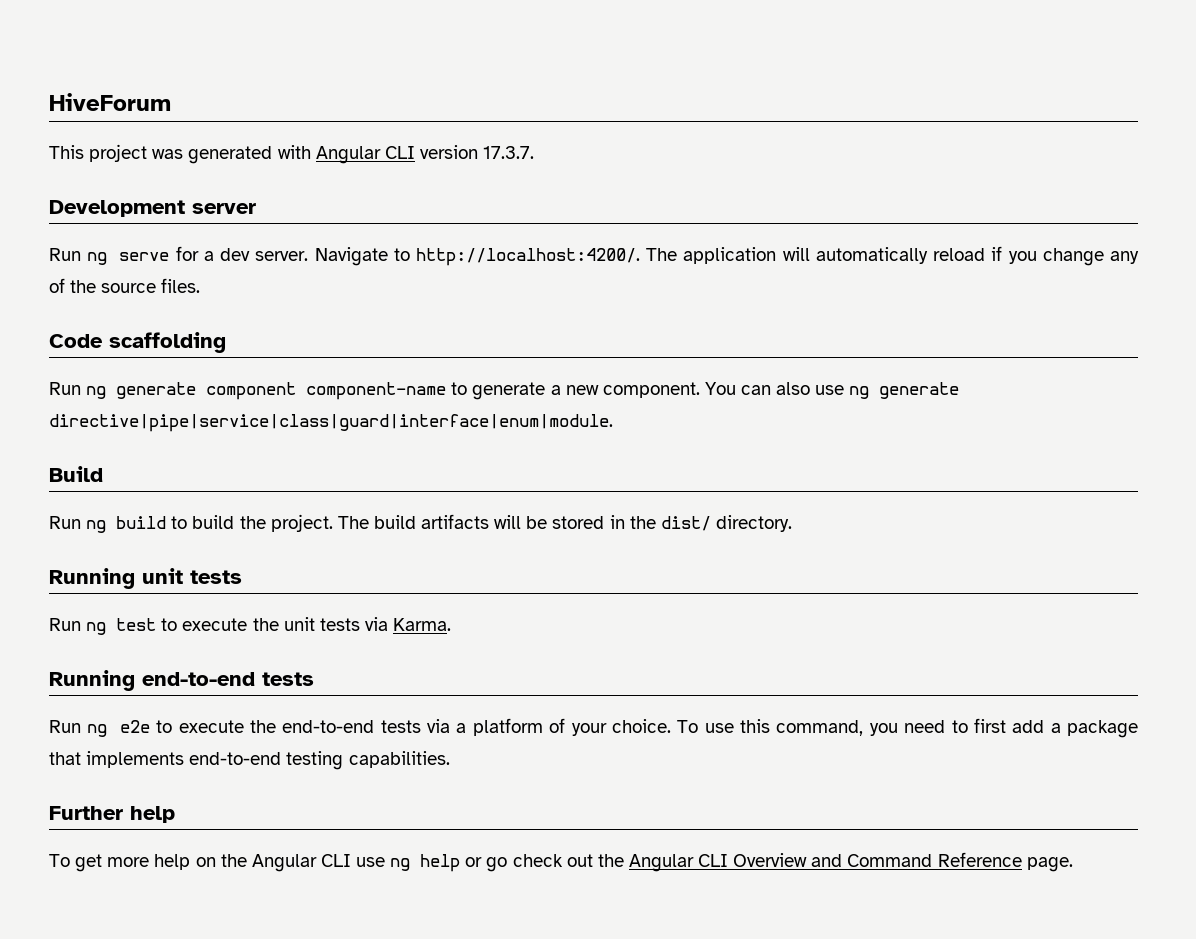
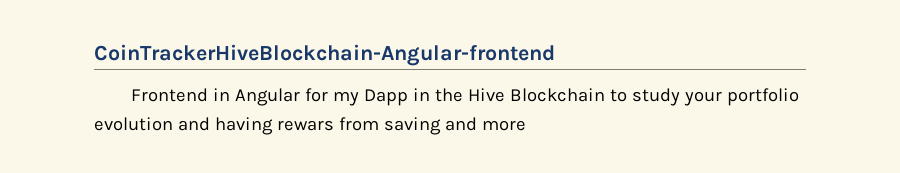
[49,93,171,111] [49,144,535,164] [49,200,256,217] [49,246,1140,266] [49,278,201,293] [49,332,226,353] [49,382,960,400] [49,414,613,432] [49,466,103,482] [49,514,792,533] [49,568,242,589] [49,617,452,635] [49,670,314,691] [49,718,1139,738] [49,751,450,770] [49,806,175,823] [49,852,1073,872] HiveForum // This project was generated with Angular CLI version 17.3.7. // Development server // Run ng serve for a dev server. Navigate to http://localhost:4200/. The application will automatically reload if you change any of the source files. // Code scaffolding // Run ng generate component component-name to generate a new component. You can also use ng generate directive|pipe|service|class|guard|interface|enum|module. // Build // Run ng build to build the project. The build artifacts will be stored in the dist/ directory. // Running unit tests // Run ng test to execute the unit tests via Karma. // Running end-to-end tests // Run ng e2e to execute the end-to-end tests via a platform of your choice. To use this command, you need to first add a package that implements end-to-end testing capabilities. // Further help // To get more help on the Angular CLI use ng help or go check out the Angular CLI Overview and Command Reference page. -> [94,44,555,66] [131,88,800,106] [94,117,526,135] CoinTrackerHiveBlockchain-Angular-frontend // Frontend in Angular for my Dapp in the Hive Blockchain to study your portfolio evolution and having rewars from saving and more

